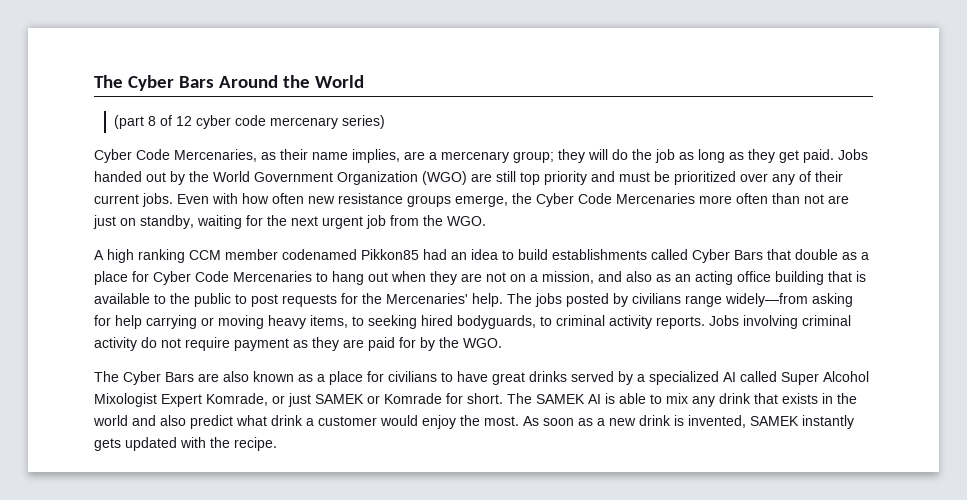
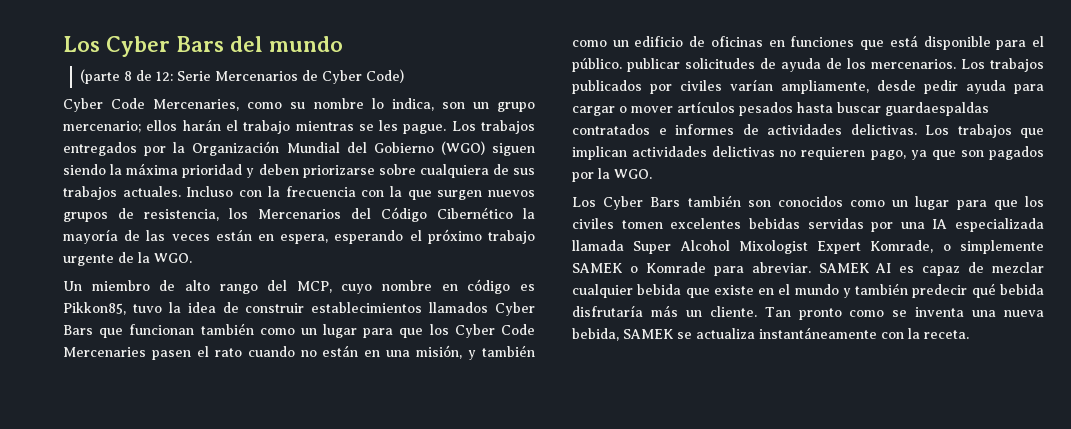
[94,75,364,91] [113,115,385,129] [94,149,868,163] [94,171,843,185] [94,193,849,207] [93,215,486,229] [94,249,869,263] [94,271,866,285] [94,293,853,307] [94,315,851,329] [94,337,502,351] [94,371,777,385] The Cyber Bars Around the World // (part 8 of 12 cyber code mercenary series) // Cyber Code Mercenaries, as their name implies, are a mercenary group; they will do the job as long as they get paid. Jobs handed out by the World Government Organization (WGO) are still top priority and must be prioritized over any of their current jobs. Even with how often new resistance groups emerge, the Cyber Code Mercenaries more often than not are just on standby, waiting for the next urgent job from the WGO. // A high ranking CCM member codenamed Pikkon85 had an idea to build establishments called Cyber Bars that double as a place for Cyber Code Mercenaries to hang out when they are not on a mission, and also as an acting office building that is available to the public to post requests for the Mercenaries' help. The jobs posted by civilians range widely—from asking for help carrying or moving heavy items, to seeking hired bodyguards, to criminal activity reports. Jobs involving criminal activity do not require payment as they are paid for by the WGO. // The Cyber Bars are also known as a place for civilians to have great drinks served by a specialized AI called -> [63,36,343,57] [79,69,404,84] [63,98,536,112] [63,119,535,134] [63,141,535,156] [63,163,536,178] [63,186,535,200] [63,207,535,222] [63,229,535,244] [63,252,192,266] [63,279,535,294] [63,302,535,316] [63,323,535,338] [63,345,536,360] [572,35,1044,50] [572,58,1044,72] [572,79,1044,94] [572,101,989,116] [572,124,1044,138] [572,146,1044,160] [572,168,652,182] [572,195,1044,210] [572,218,1044,232] [572,240,624,251] Los Cyber Bars del mundo // (parte 8 de 12: Serie Mercenarios de Cyber Code) // Cyber Code Mercenaries, como su nombre lo indica, son un grupo mercenario; ellos harán el trabajo mientras se les pague. Los trabajos entregados por la Organización Mundial del Gobierno (WGO) siguen siendo la máxima prioridad y deben priorizarse sobre cualquiera de sus trabajos actuales. Incluso con la frecuencia con la que surgen nuevos grupos de resistencia, los Mercenarios del Código Cibernético la mayoría de las veces están en espera, esperando el próximo trabajo urgente de la WGO. // Un miembro de alto rango del MCP, cuyo nombre en código es Pikkon85, tuvo la idea de construir establecimientos llamados Cyber Bars que funcionan también como un lugar para que los Cyber Code Mercenaries pasen el rato cuando no están en una misión, y también como un edificio de oficinas en funciones que está disponible para el público. publicar solicitudes de ayuda de los mercenarios. Los trabajos publicados por civiles varían ampliamente, desde pedir ayuda para cargar o mover artículos pesados hasta buscar guardaespaldas contratados e informes de actividades delictivas. Los trabajos que implican actividades delictivas no requieren pago, ya que son pagados por la WGO. // Los Cyber Bars también son conocidos como un lugar para que los civiles tomen excelentes bebidas servidas por una IA especializada llamada
[272,393,857,407] [93,415,854,429] [94,437,277,451] or just SAMEK or Komrade for short. The SAMEK AI is able to mix any drink that exists in the world and also predict what drink a customer would enjoy the most. As soon as a new drink is invented, SAMEK instantly gets updated with the recipe. -> [942,240,1044,254] [572,262,1044,276] [572,283,1044,298] [572,305,1044,320] [572,327,969,341] o simplemente SAMEK o Komrade para abreviar. SAMEK AI es capaz de mezclar cualquier bebida que existe en el mundo y también predecir qué bebida disfrutaría más un cliente. Tan pronto como se inventa una nueva bebida, SAMEK se actualiza instantáneamente con la receta.

